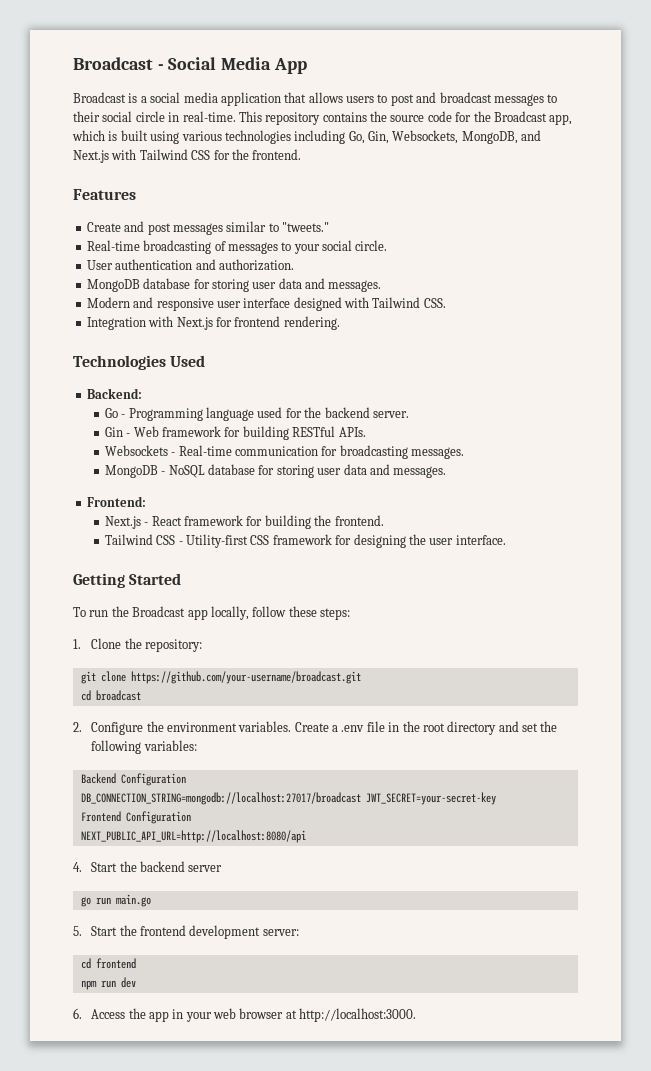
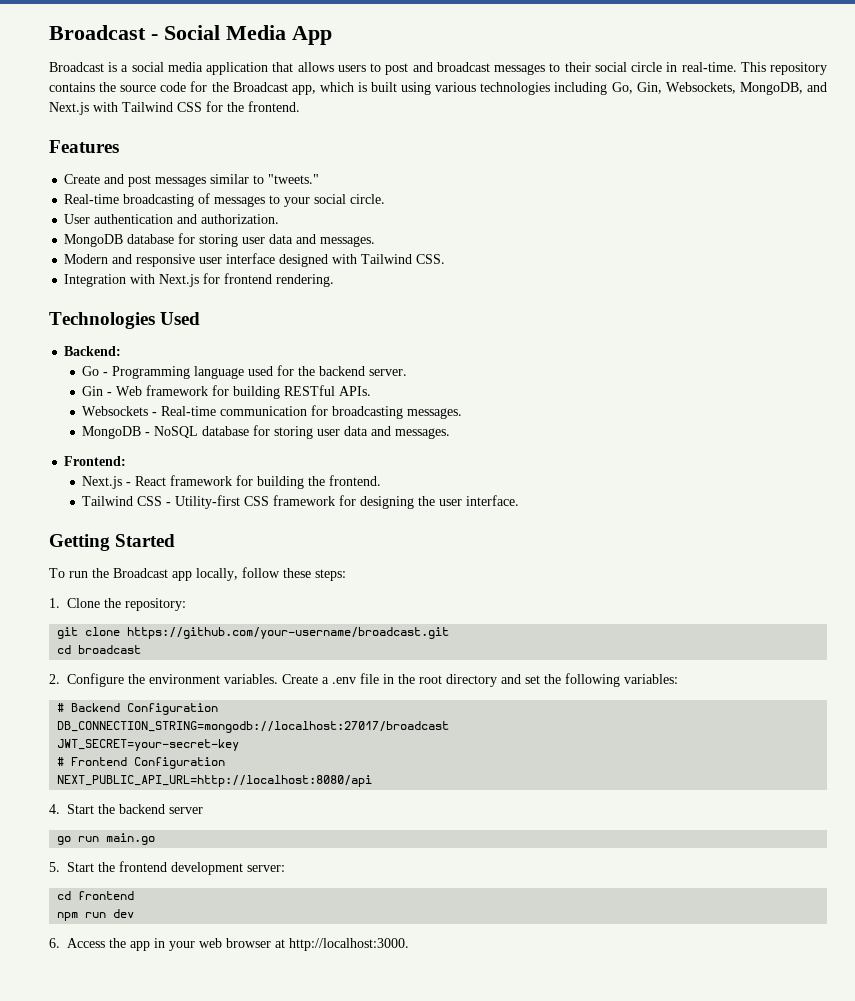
(197, 745) none -> [57,703,65,712] #
(361, 798) none -> (450, 727) //
(496, 798) none -> [57,757,65,766] #

